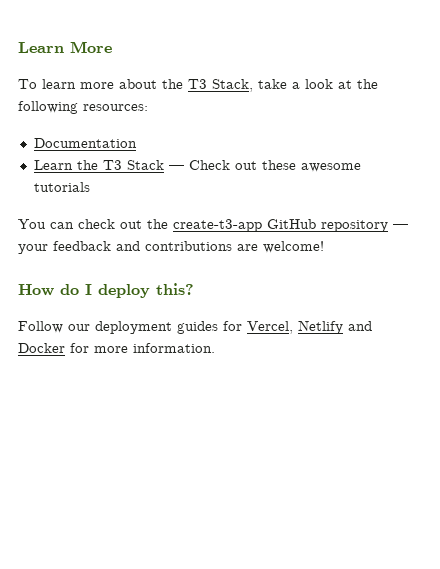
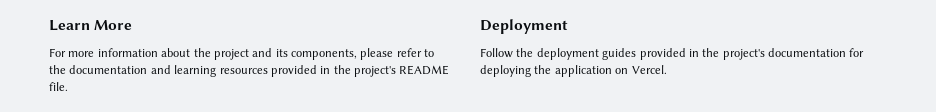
[18,79,378,92] [18,101,148,114] [33,138,137,148] [33,160,361,172] [33,182,90,192] [18,219,408,232] [18,241,324,254] [18,283,194,298] To learn more about the T3 Stack, take a look at the following resources: // Documentation // Learn the T3 Stack — Check out these awesome tutorials // You can check out the create-t3-app GitHub repository — your feedback and contributions are welcome! // How do I deploy this? -> [49,48,435,60] [49,65,450,77] [49,82,68,91] [480,19,568,34] For more information about the project and its components, please refer to the documentation and learning resources provided in the project's README file. // Deployment
[68,324,90,331] our -> [516,48,534,57] the
[223,320,372,334] [18,343,215,353] for Vercel, Netlify and Docker for more information. -> [639,48,865,60] [480,65,667,77] provided in the project's documentation for deploying the application on Vercel.

